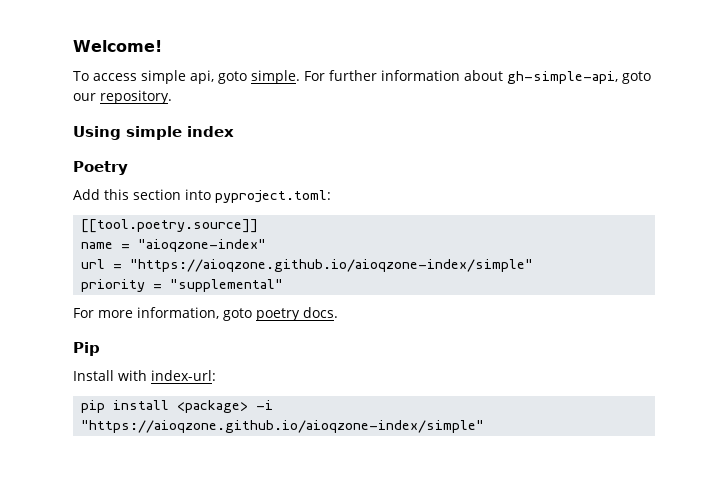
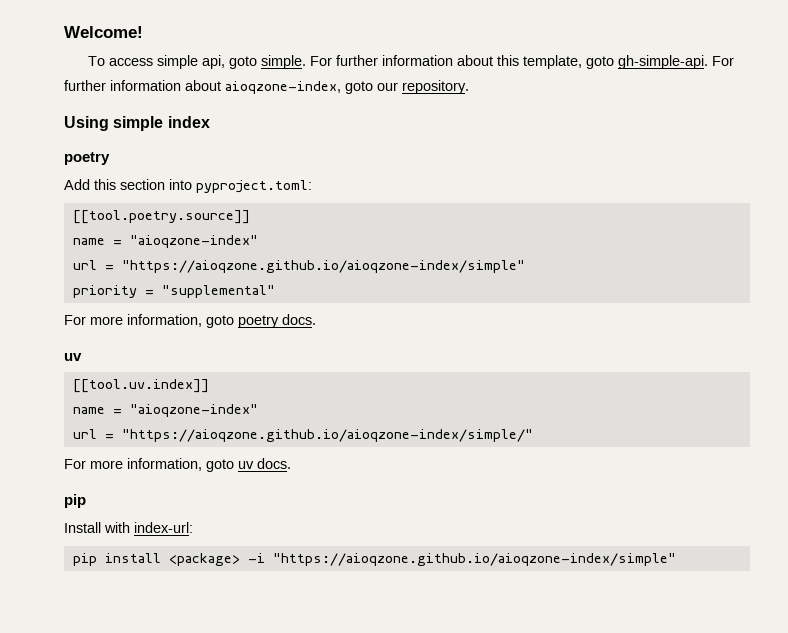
[506,71,618,84] gh-simple-api, -> [496,55,734,69] [64,80,341,94] this template, goto gh-simple-api. For further information about aioqzone-index,
[73,161,128,175] Poetry -> [64,152,110,165] poetry
[73,342,100,356] Pip -> [64,353,82,361] [72,379,209,393] [72,404,258,417] [72,429,533,442] [64,458,291,472] [64,494,86,508] uv // [[tool.uv.index]] // name = "aioqzone-index" // url = "https://aioqzone.github.io/aioqzone-index/simple/" // For more information, goto uv docs. // pip

